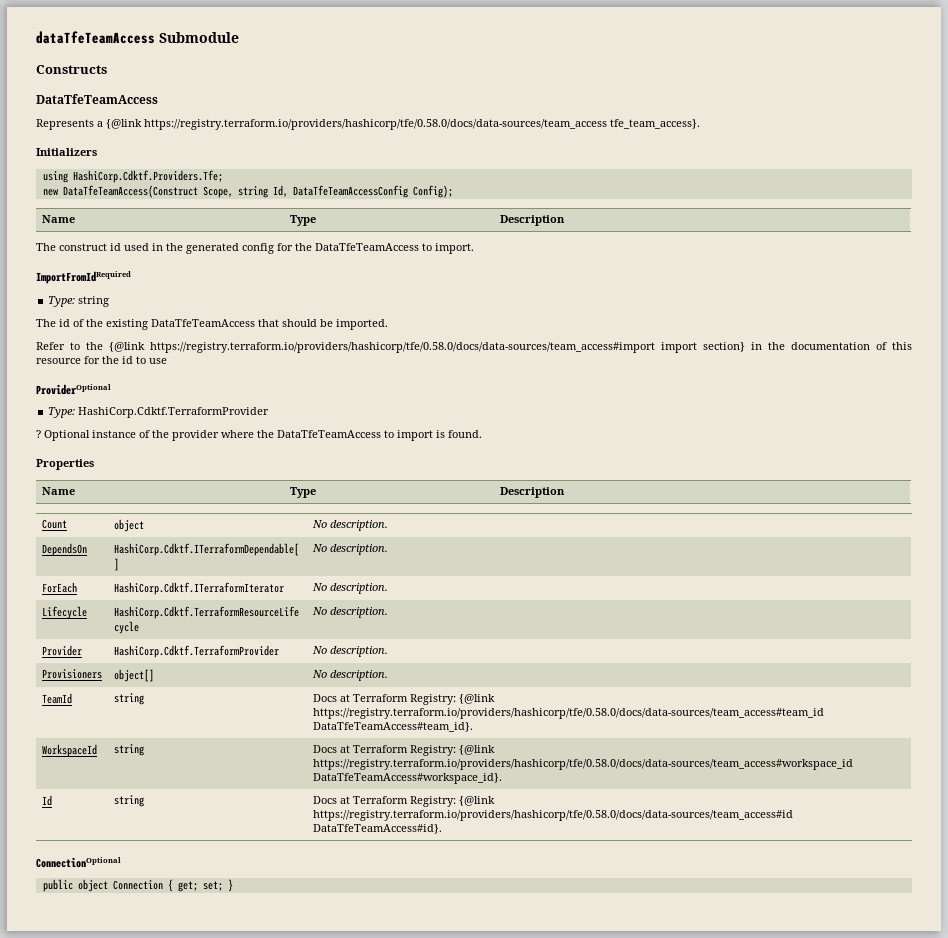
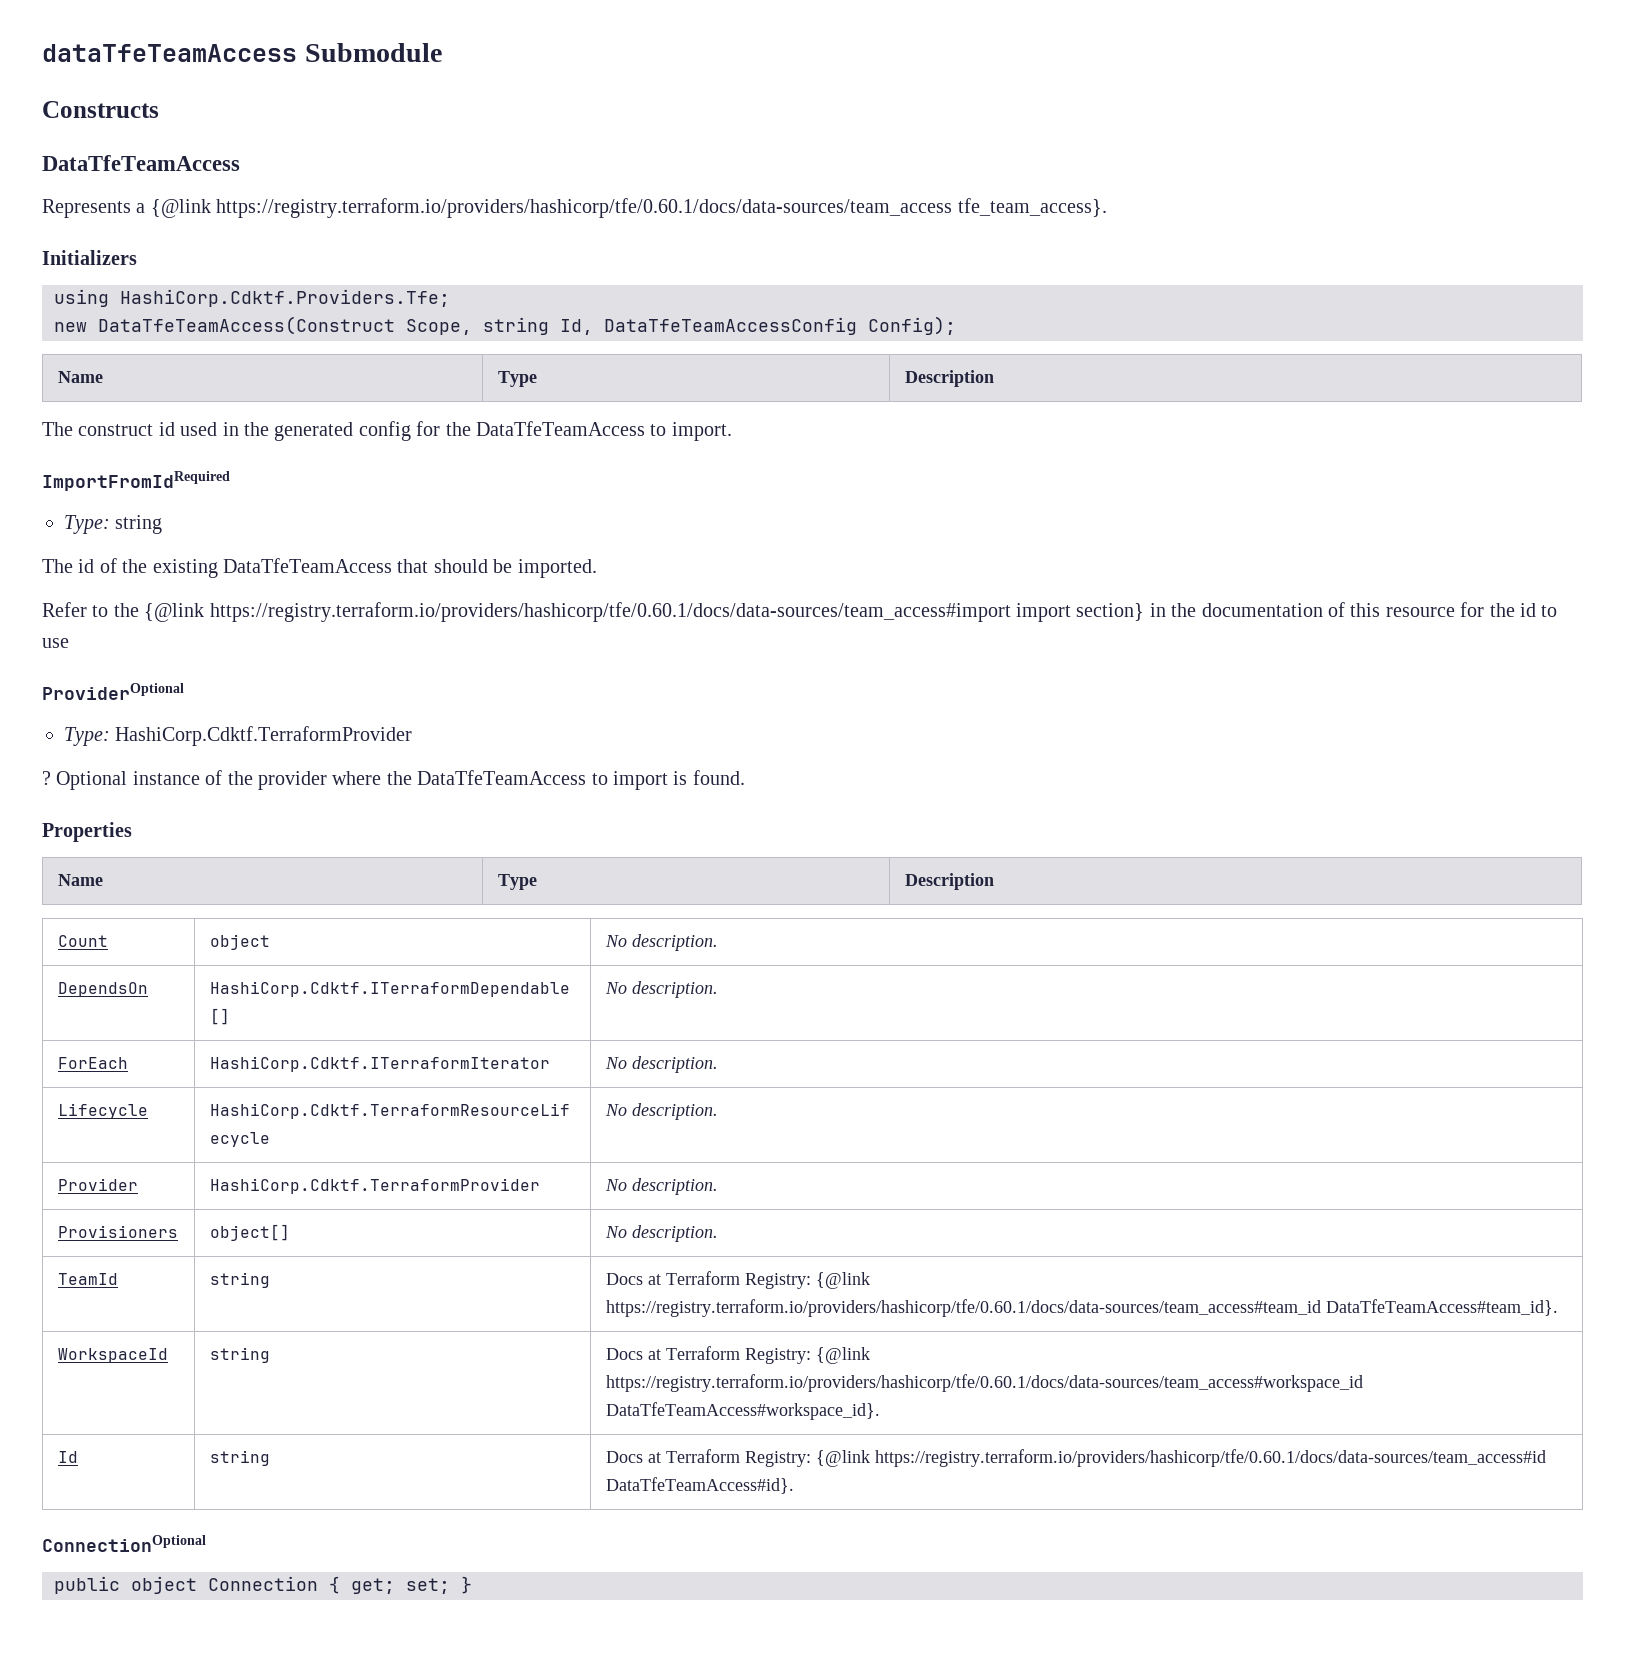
[144,119,607,130] https://registry.terraform.io/providers/hashicorp/tfe/0.58.0/docs/data-sources/team_access -> [216,198,953,218] https://registry.terraform.io/providers/hashicorp/tfe/0.60.1/docs/data-sources/team_access
[150,342,655,353] https://registry.terraform.io/providers/hashicorp/tfe/0.58.0/docs/data-sources/team_access#import -> [209,602,1011,622] https://registry.terraform.io/providers/hashicorp/tfe/0.60.1/docs/data-sources/team_access#import
[312,708,824,719] https://registry.terraform.io/providers/hashicorp/tfe/0.58.0/docs/data-sources/team_access#team_id -> [605,1299,1321,1317] https://registry.terraform.io/providers/hashicorp/tfe/0.60.1/docs/data-sources/team_access#team_id
[312,759,853,770] https://registry.terraform.io/providers/hashicorp/tfe/0.58.0/docs/data-sources/team_access#workspace_id -> [605,1374,1363,1392] https://registry.terraform.io/providers/hashicorp/tfe/0.60.1/docs/data-sources/team_access#workspace_id
[312,810,793,821] https://registry.terraform.io/providers/hashicorp/tfe/0.58.0/docs/data-sources/team_access#id -> [874,1449,1546,1467] https://registry.terraform.io/providers/hashicorp/tfe/0.60.1/docs/data-sources/team_access#id

